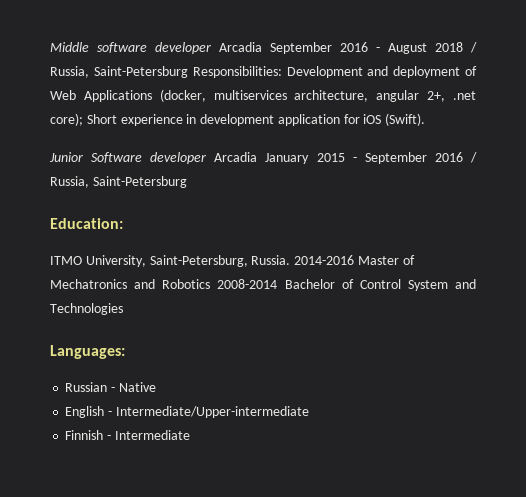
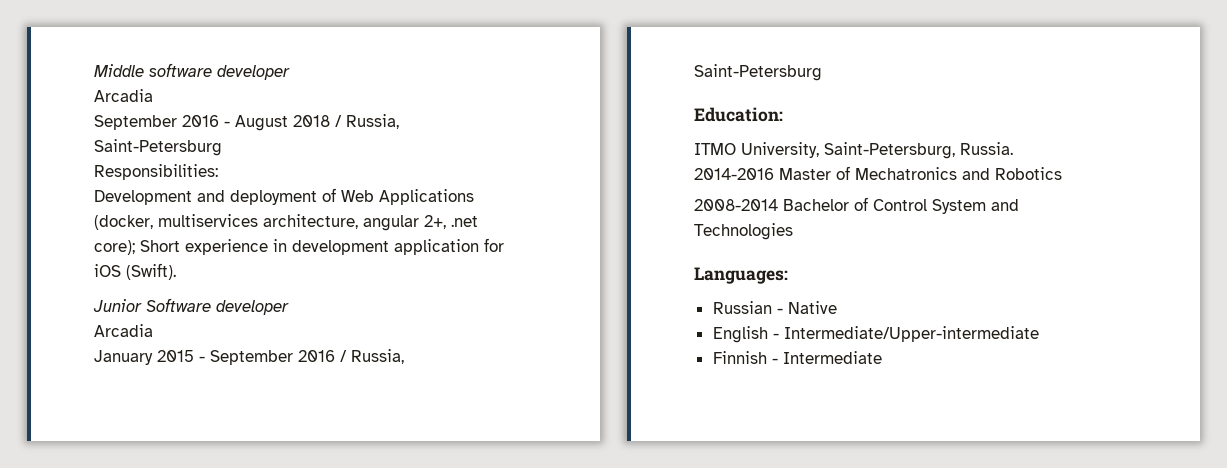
[219,42,262,52] Arcadia -> [94,89,153,102] // Arcadia //
(188, 72) none -> (222, 147) //
(282, 72) none -> (218, 172) //
[214,152,258,162] Arcadia -> [94,324,153,337] // Arcadia //
(291, 260) none -> (1013, 148) //
(211, 284) none -> (1062, 173) //

